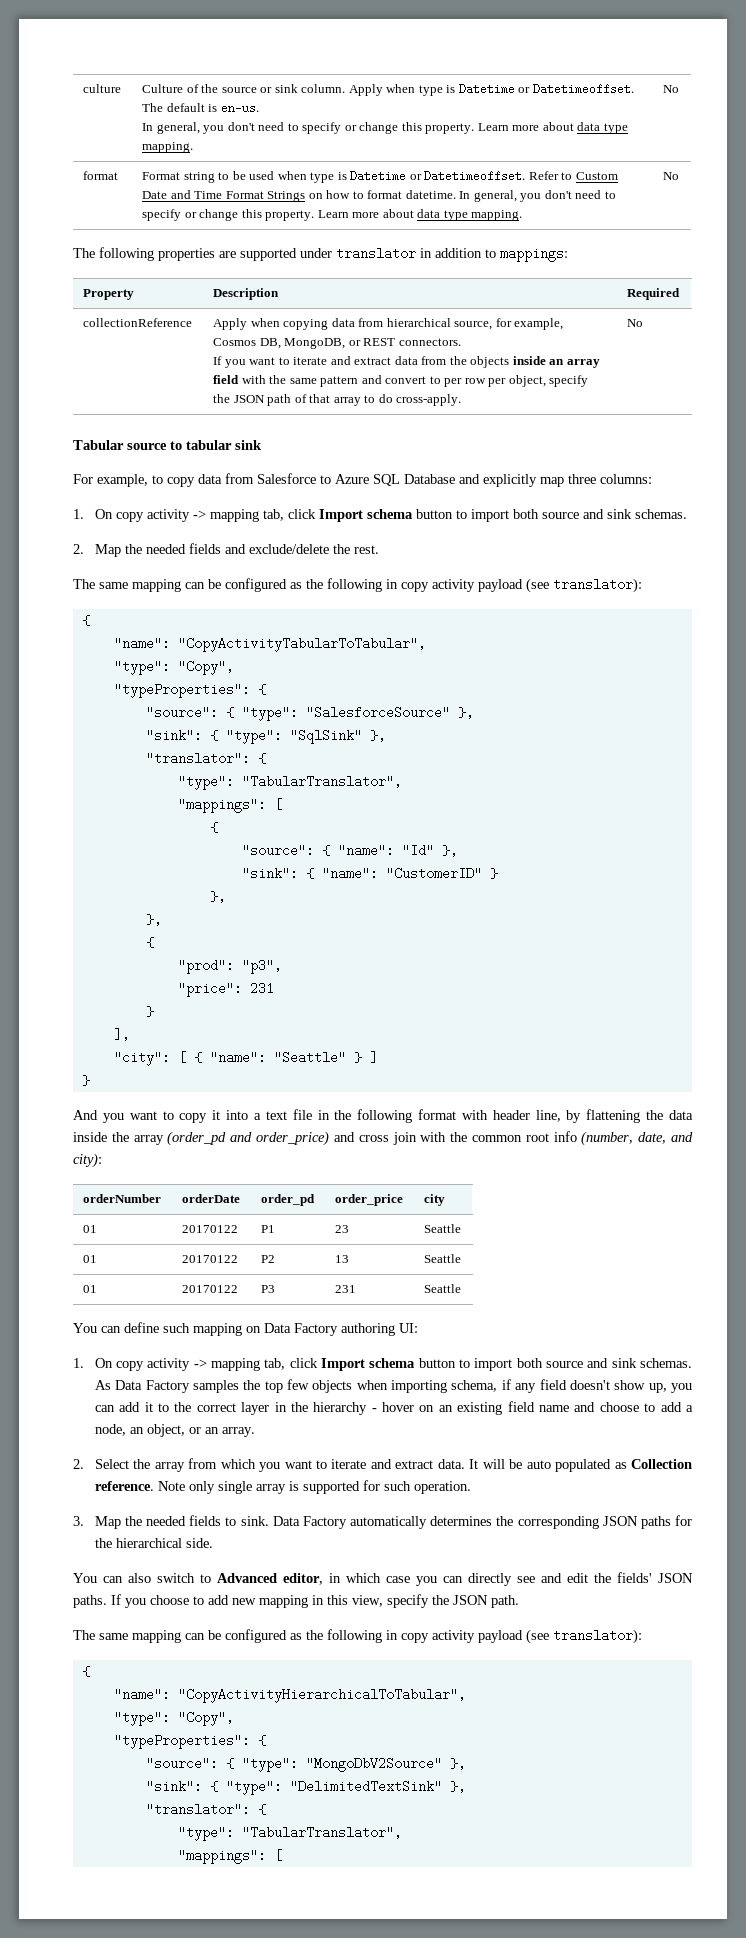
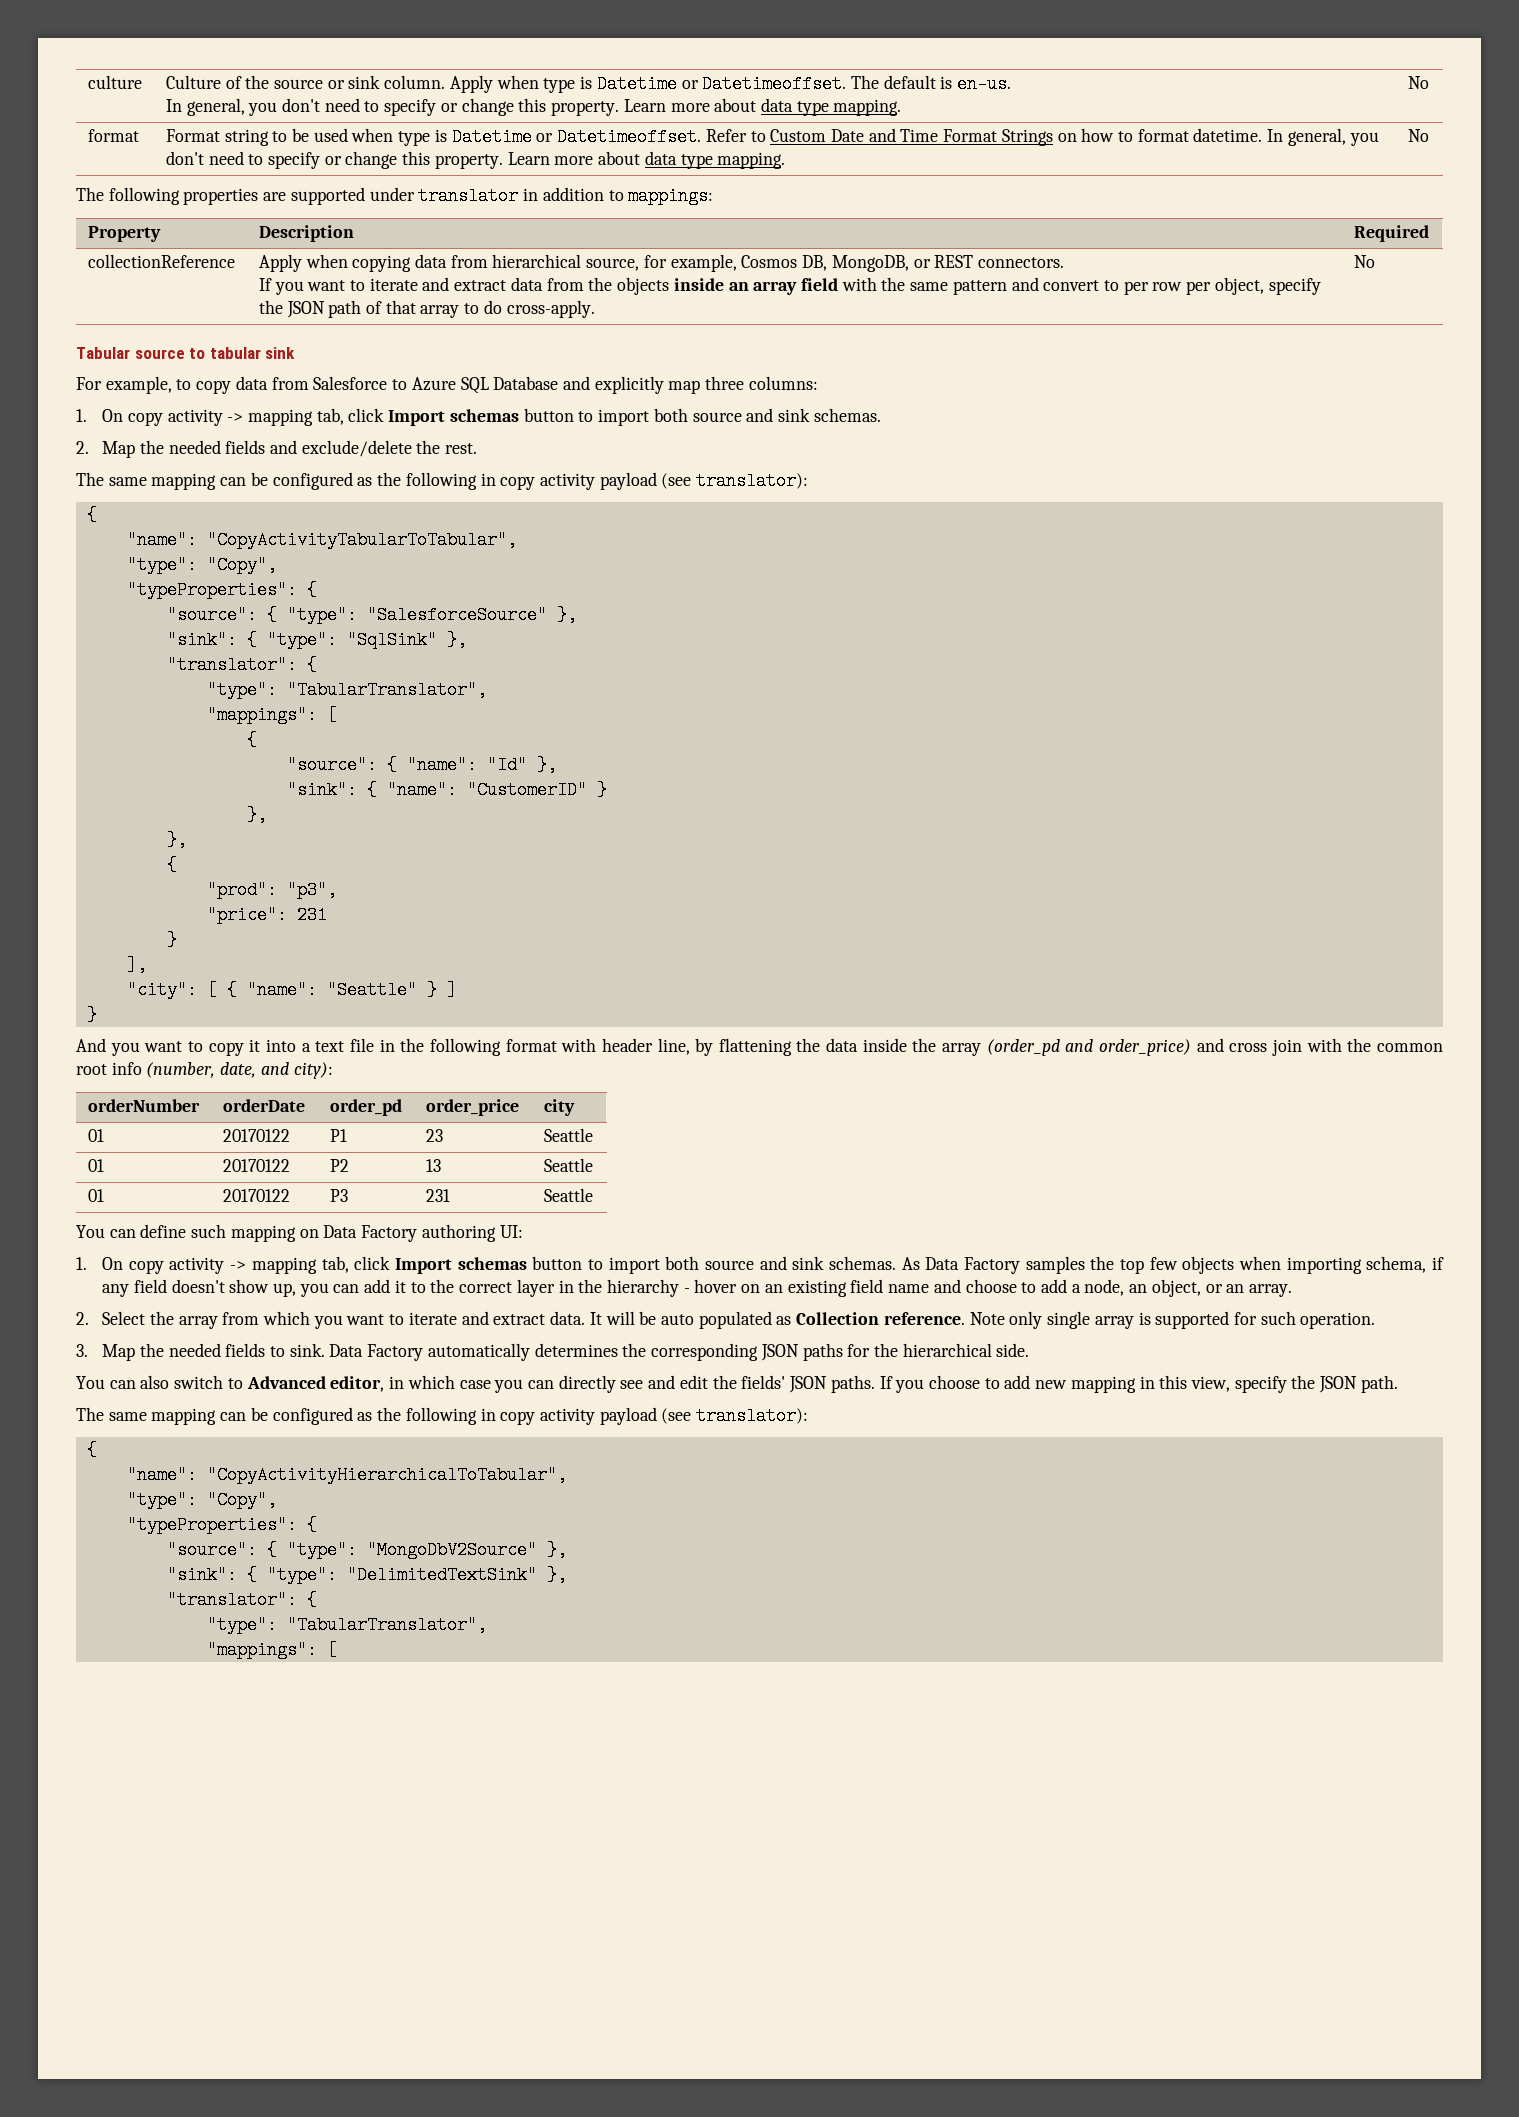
[366,509,413,519] schema -> [449,409,519,422] schemas
[369,1358,416,1368] schema -> [457,1257,527,1270] schemas

